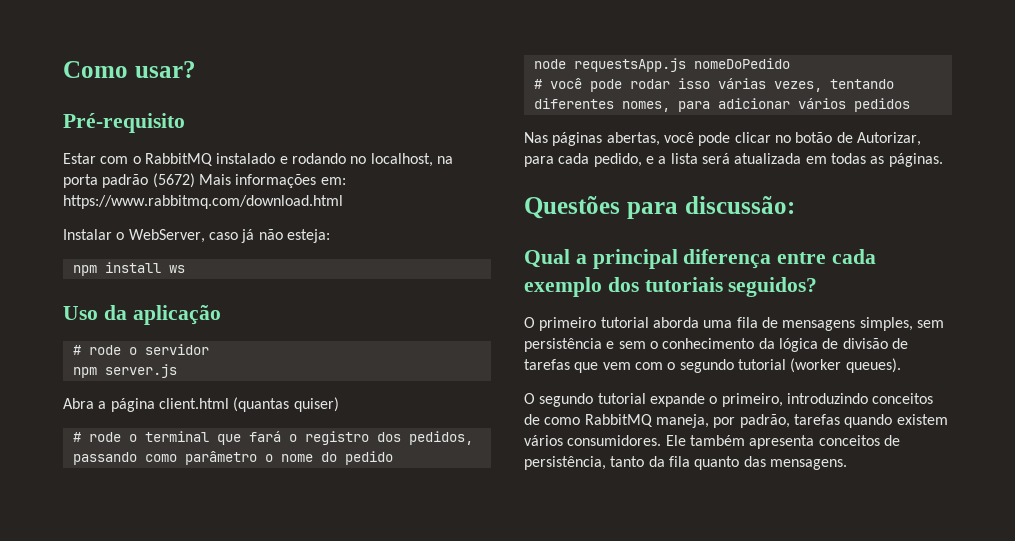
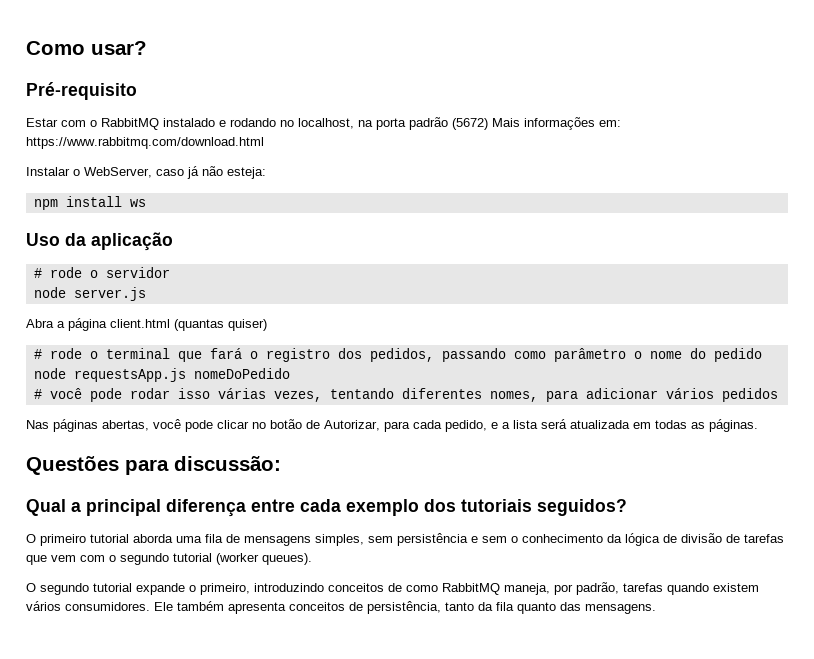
[72,367,97,378] npm -> [33,287,66,298] node

